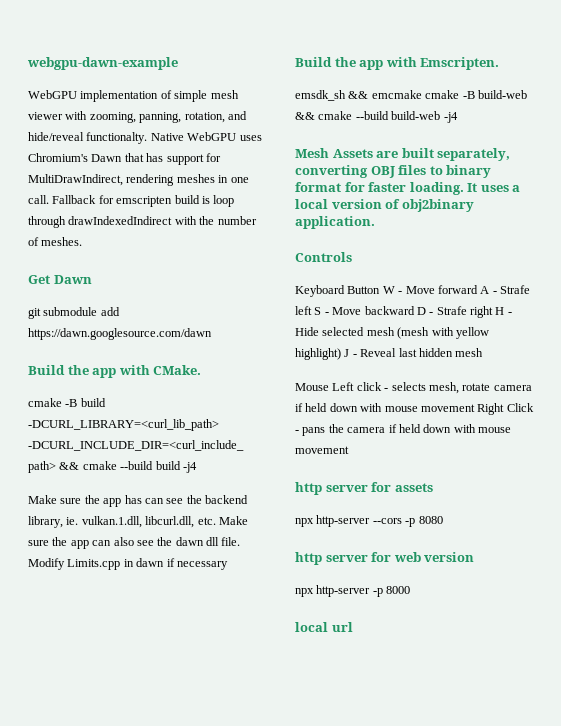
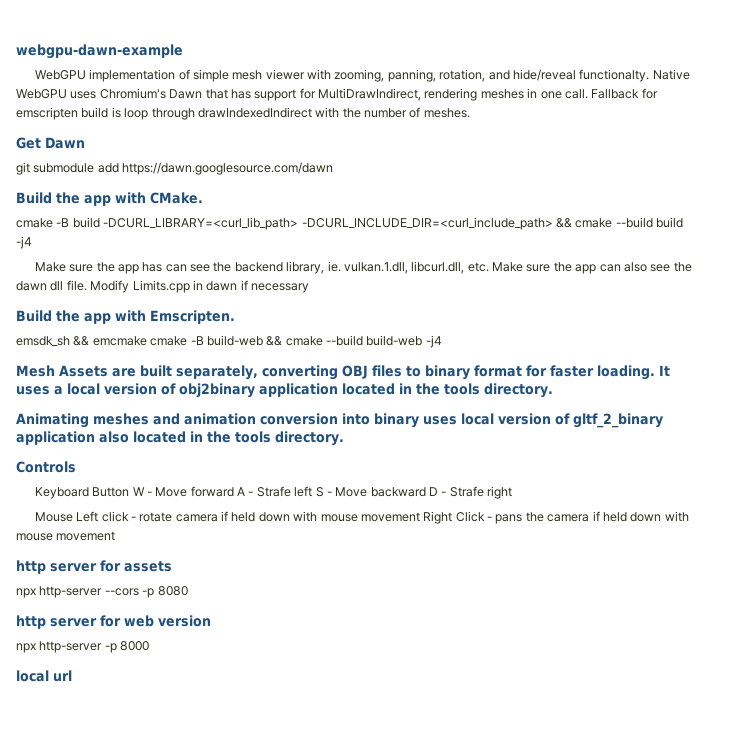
[295,216,375,229] application. -> [259,383,553,398] [16,413,663,428] [16,431,344,446] application located in the tools directory. // Animating meshes and animation conversion into binary uses local version of gltf_2_binary application also located in the tools directory.
[495,307,512,315] [295,327,489,339] [295,348,484,360] H - Hide selected mesh (mesh with yellow highlight) J - Reveal last hidden mesh -> (513, 492) none
[391,382,459,394] selects mesh, -> (136, 518) none

